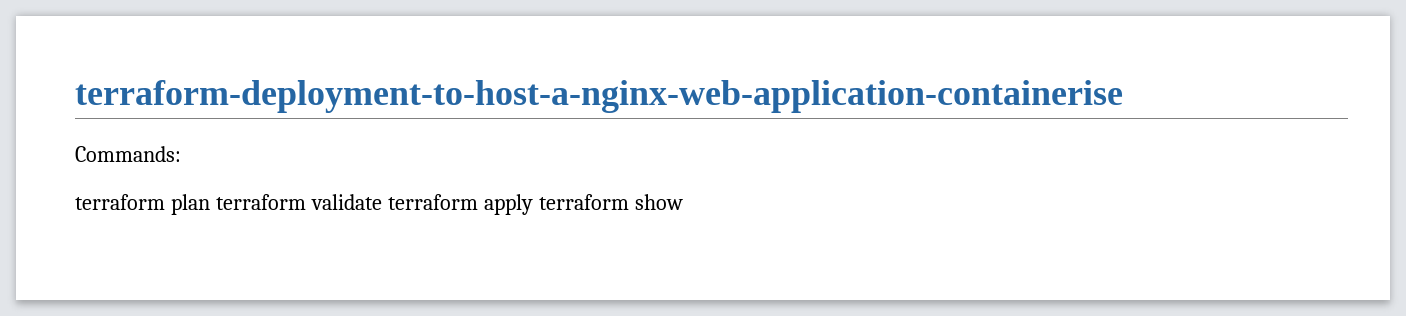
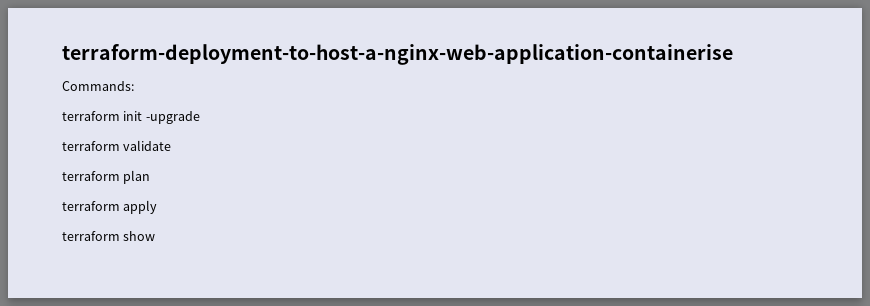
[170,194,210,215] plan -> [123,111,200,124] init -upgrade //
(382, 202) none -> [62,170,151,184] // terraform plan //
(533, 204) none -> (158, 207) //

